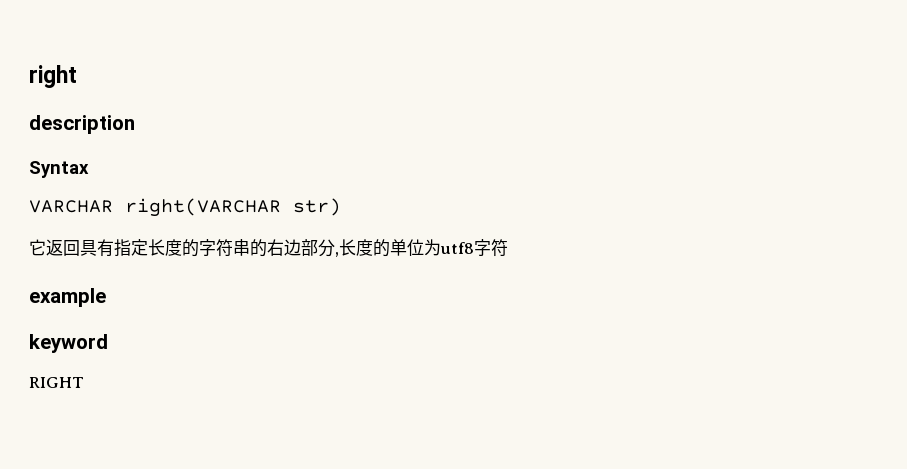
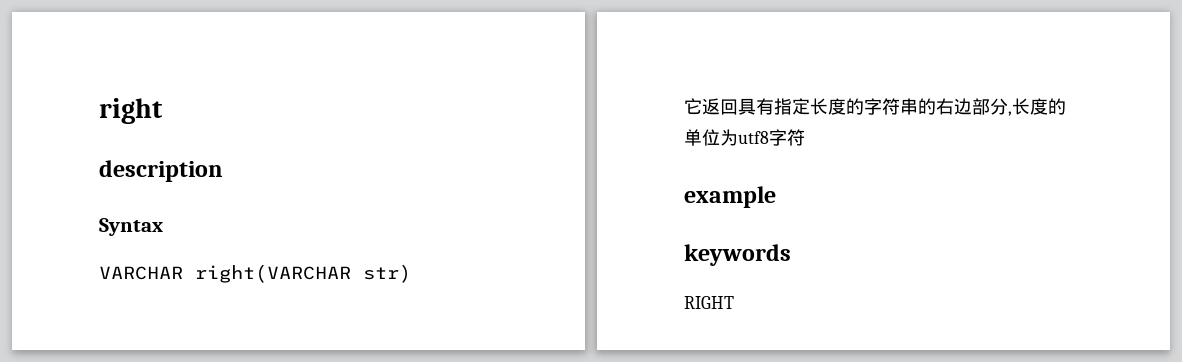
[29,334,108,353] keyword -> [684,244,791,266] keywords

